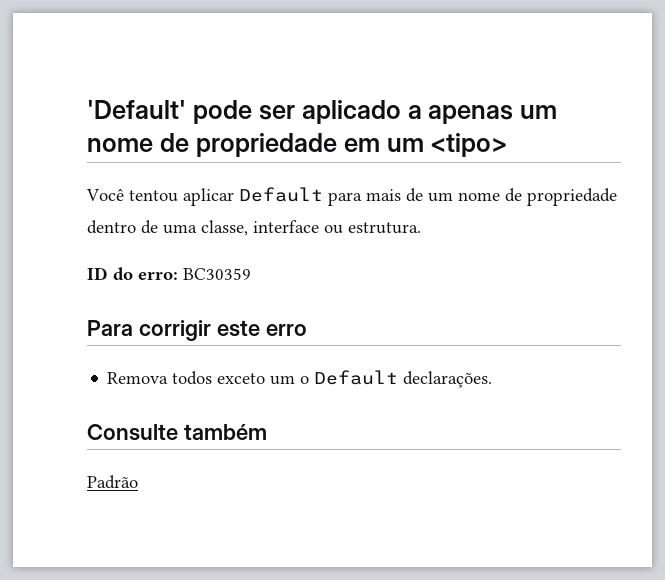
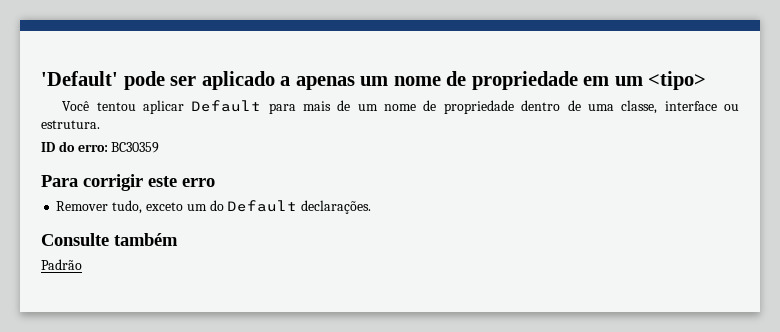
[107,371,213,385] Remova todos -> [56,200,143,214] Remover tudo,
[300,376,310,384] o -> [209,200,224,211] do

